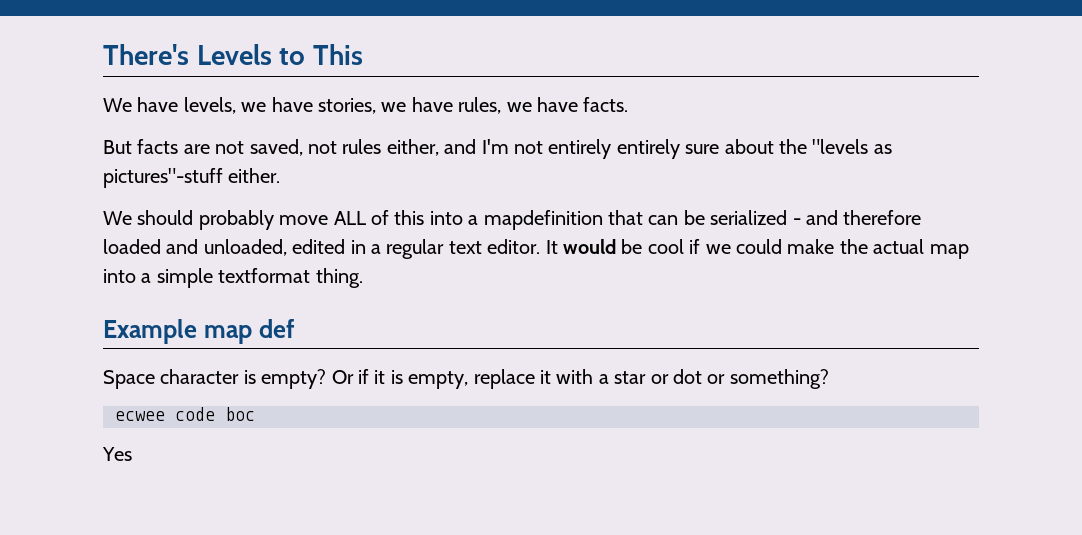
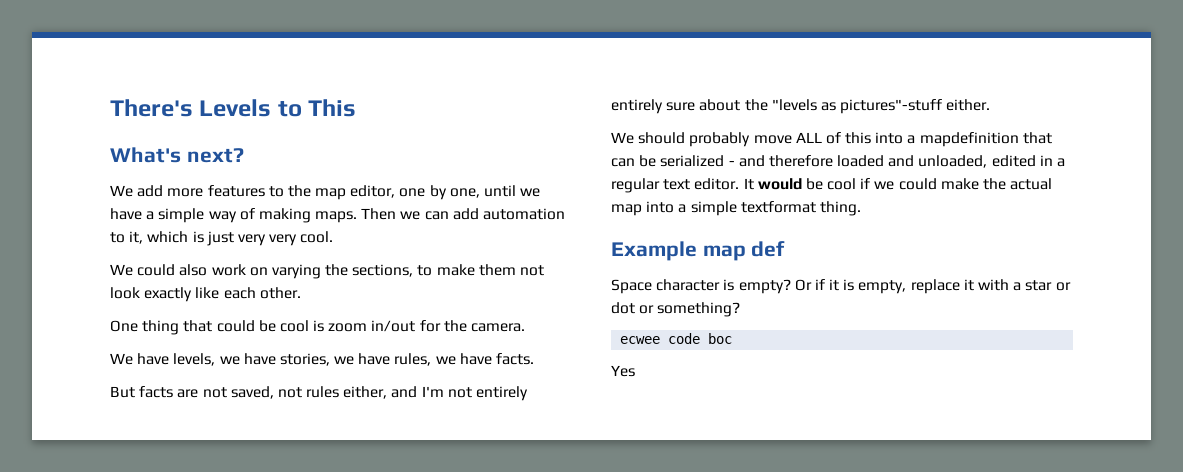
(363, 54) none -> [110,147,244,163] [110,185,541,200] [110,208,566,223] [110,231,334,246] [110,264,545,279] [110,287,301,302] [110,320,526,335] // What's next? // We add more features to the map editor, one by one, until we have a simple way of making maps. Then we can add automation to it, which is just very very cool. // We could also work on varying the sections, to make them not look exactly like each other. // One thing that could be cool is zoom in/out for the camera.

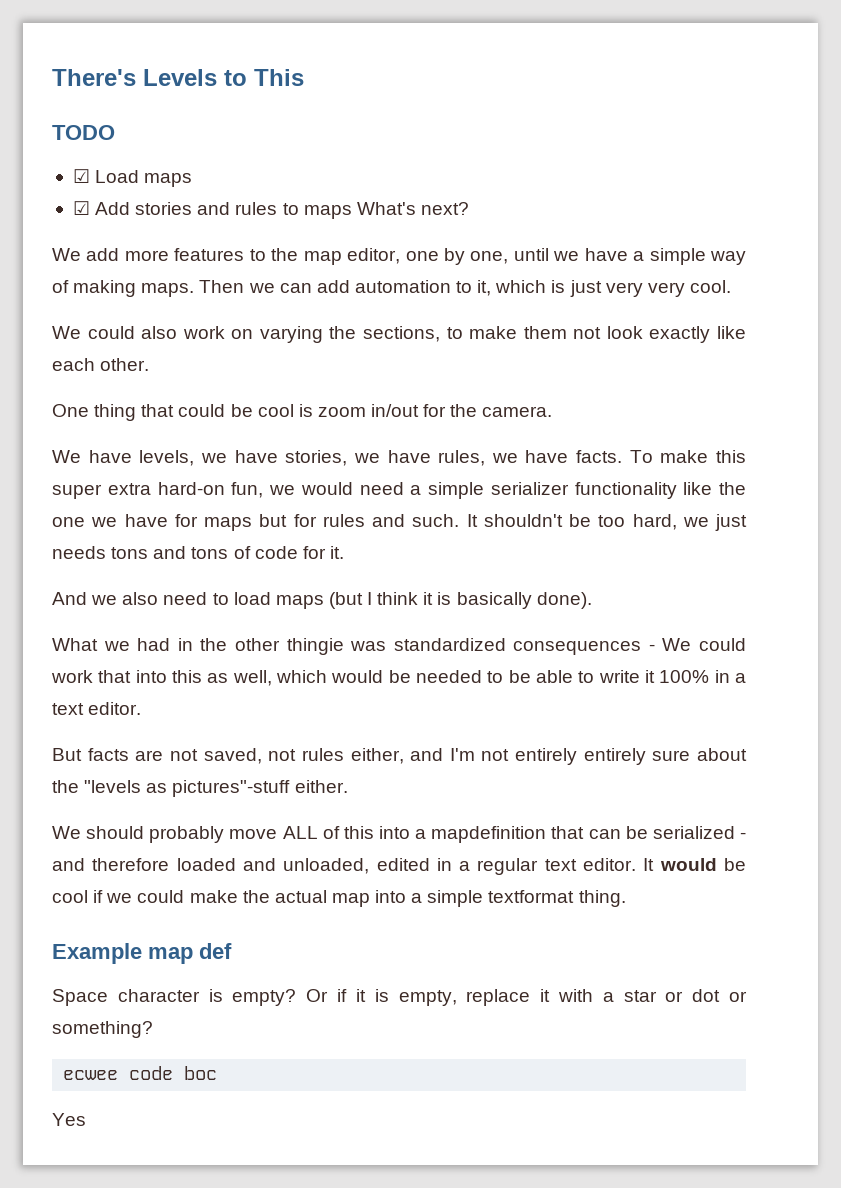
(357, 108) none -> [52,125,115,140] [72,169,193,187] [72,201,352,219] TODO // ☑ Load maps // ☑ Add stories and rules to maps
(535, 359) none -> [629,450,746,463] [52,482,746,499] [52,514,747,531] [52,546,344,559] [52,592,592,609] [52,638,746,655] [51,670,747,686] [52,702,142,715] To make this super extra hard-on fun, we would need a simple serializer functionality like the one we have for maps but for rules and such. It shouldn't be too hard, we just needs tons and tons of code for it. // And we also need to load maps (but I think it is basically done). // What we had in the other thingie was standardized consequences - We could work that into this as well, which would be needed to be able to write it 100% in a text editor.

